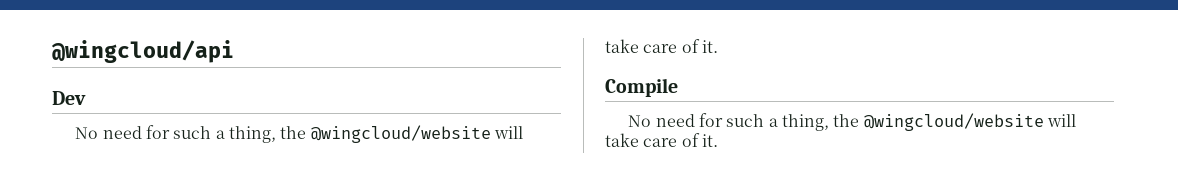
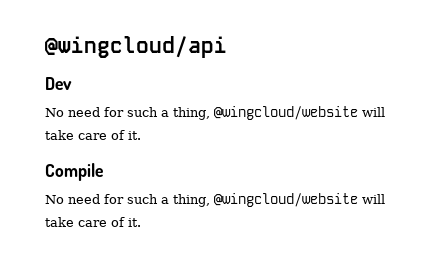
[280,126,307,139] the -> (210, 113) none
[833,114,860,127] the -> (210, 200) none

